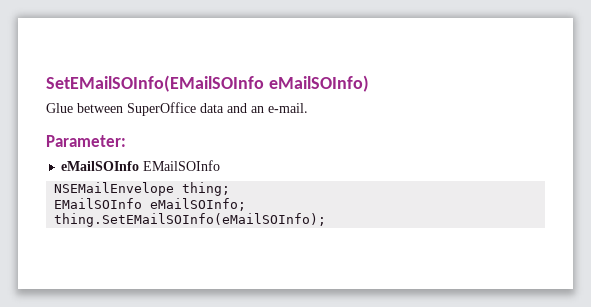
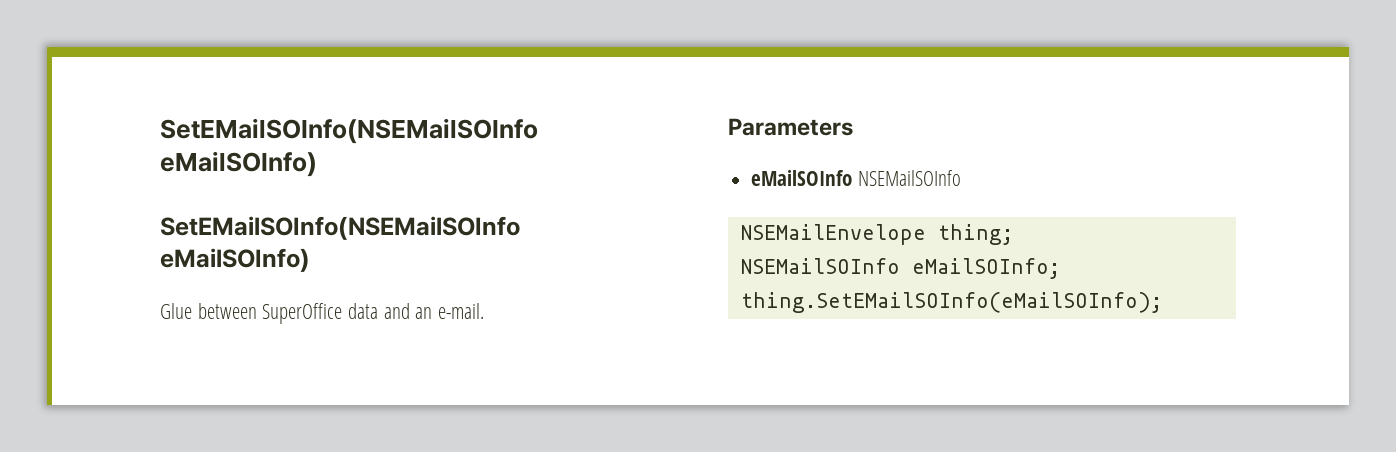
[46,75,264,92] SetEMailSOInfo(EMailSOInfo -> [160,118,538,144] [160,151,317,177] [160,216,520,240] SetEMailSOInfo(NSEMailSOInfo eMailSOInfo) // SetEMailSOInfo(NSEMailSOInfo
[46,135,126,147] Parameter: -> [728,118,853,136] Parameters
[143,160,221,171] EMailSOInfo -> [857,170,961,186] NSEMailSOInfo
[54,198,143,209] EMailSOInfo -> [740,258,900,274] NSEMailSOInfo

